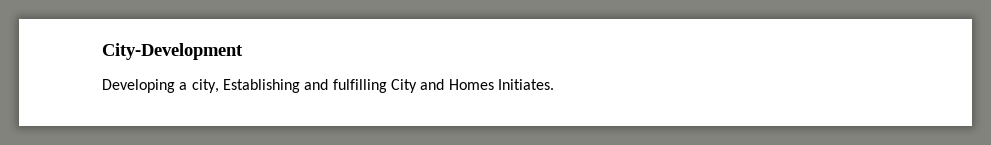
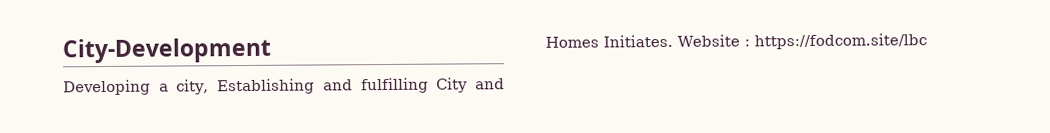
(554, 84) none -> [677,33,927,50] Website : https://fodcom.site/lbc

